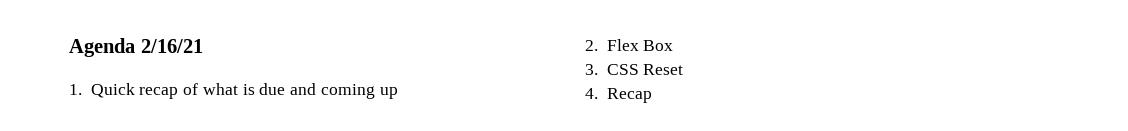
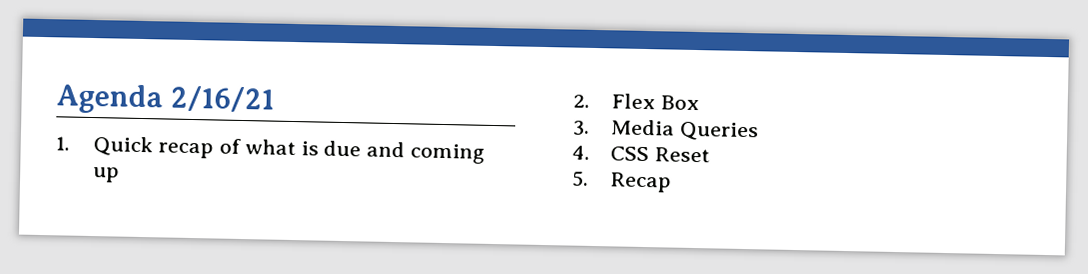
(598, 69) none -> [611,119,760,142] [572,145,590,160] Media Queries // 4.
[585,88,598,99] 4. -> [572,170,589,187] 5.

